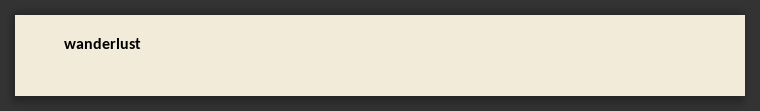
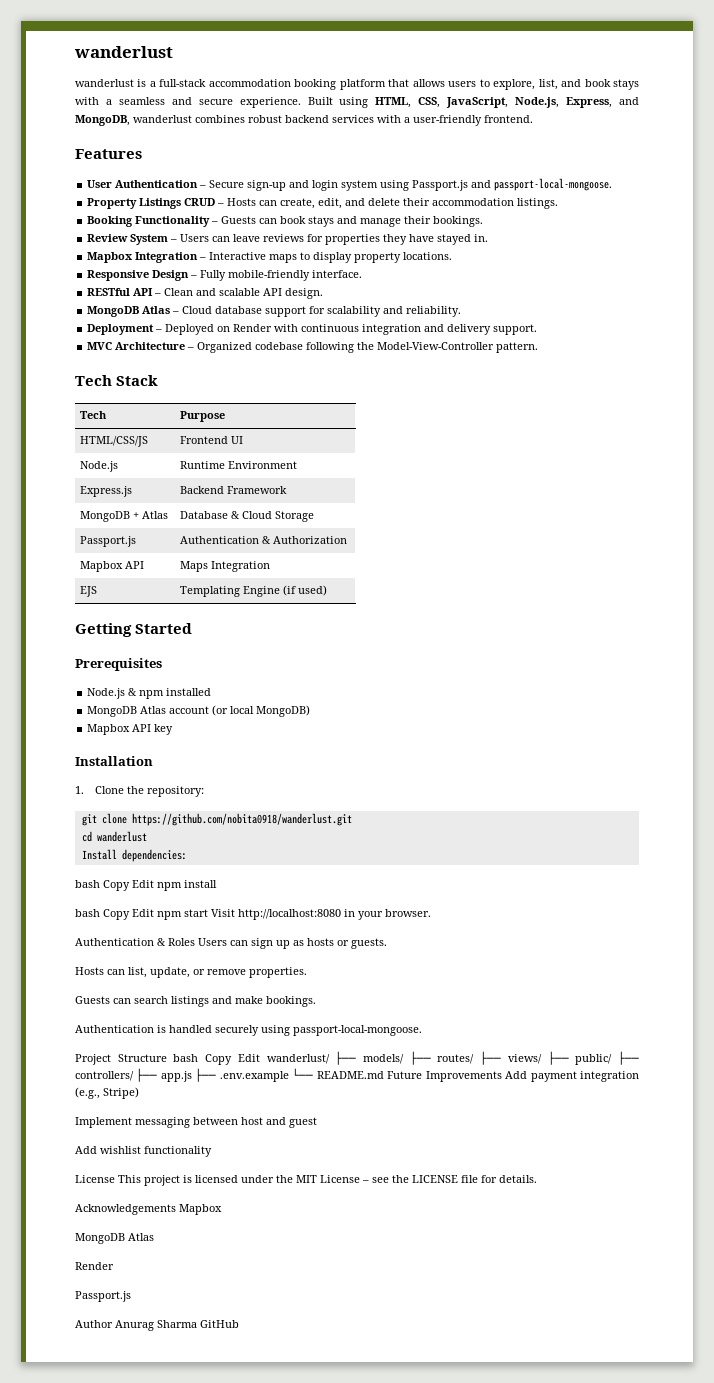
[64,38,141,49] wanderlust -> [74,46,173,58] [75,79,639,90] [75,97,639,108] [75,115,533,126] [75,149,142,159] [87,178,613,191] [87,198,559,209] [87,216,484,227] [87,234,489,245] [87,252,453,263] [87,270,363,281] [87,288,324,299] [87,306,462,317] [87,324,538,335] [87,342,539,353] [75,375,159,386] [80,411,108,419] [180,411,226,422] [80,436,149,447] [180,436,244,444] [80,461,119,472] [180,461,298,469] [80,486,133,497] [180,486,288,494] [80,511,169,522] [180,511,315,522] [80,536,137,547] [180,536,348,544] [80,561,145,572] [180,561,271,572] [80,586,98,597] [180,585,328,597] [75,623,193,637] [75,658,162,671] [87,688,212,699] [87,705,311,717] [87,724,174,735] [75,756,153,766] [75,786,204,797] [81,813,352,826] [81,831,147,842] [81,849,187,862] [75,880,217,891] [75,909,431,920] [75,938,387,949] [75,967,307,978] [75,996,316,1007] [75,1025,422,1036] [75,1051,639,1065] [75,1068,639,1082] [75,1087,139,1099] [75,1117,317,1128] [75,1146,212,1157] [75,1175,537,1186] [75,1204,222,1215] [75,1233,154,1244] [75,1262,114,1270] [75,1291,131,1302] [75,1320,239,1331] wanderlust // wanderlust is a full-stack accommodation booking platform that allows users to explore, list, and book stays with a seamless and secure experience. Built using HTML, CSS, JavaScript, Node.js, Express, and MongoDB, wanderlust combines robust backend services with a user-friendly frontend. // Features // User Authentication – Secure sign-up and login system using Passport.js and passport-local-mongoose. // Property Listings CRUD – Hosts can create, edit, and delete their accommodation listings. // Booking Functionality – Guests can book stays and manage their bookings. // Review System – Users can leave reviews for properties they have stayed in. // Mapbox Integration – Interactive maps to display property locations. // Responsive Design – Fully mobile-friendly interface. // RESTful API – Clean and scalable API design. // MongoDB Atlas – Cloud database support for scalability and reliability. // Deployment – Deployed on Render with continuous integration and delivery support. // MVC Architecture – Organized codebase following the Model-View-Controller pattern. // Tech Stack // Tech | Purpose // HTML/CSS/JS | Frontend UI // Node.js | Runtime Environment // Express.js | Backend Framework // MongoDB + Atlas | Database & Cloud Storage // Passport.js | Authentication & Authorization // Mapbox API | Maps Integration // EJS | Templating Engine (if used) // Getting Started // Prerequisites // Node.js & npm installed // MongoDB Atlas account (or local MongoDB) // Mapbox API key // Installation // 1. Clone the repository: // git clone https://github.com/nobita0918/wanderlust.git // cd wanderlust // Install dependencies: // bash Copy Edit npm install // bash Copy Edit npm start Visit http://localhost:8080 in your browser. // Authentication & Roles Users can sign up as hosts or guests. // Hosts can list, update, or remove properties. // Guests can search listings and make bookings. // Authentication is handled securely using passport-local-mongoose. // Project Structure bash Copy Edit wanderlust/ ├── models/ ├── routes/ ├── views/ ├── public/ ├── controllers/ ├── app.js ├── .env.example └── README.md Future Improvements Add payment integration (e.g., Stripe) // Implement messaging between host and guest // Add wishlist functionality // License This project is licensed under the MIT License – see the LICENSE file for details. // Acknowledgements Mapbox // MongoDB Atlas // Render // Passport.js // Author Anurag Sharma GitHub

